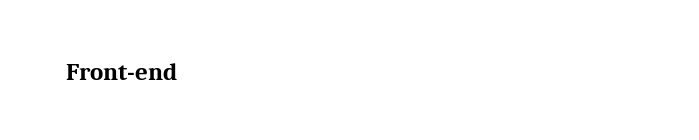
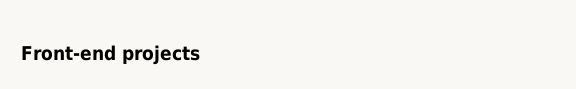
(177, 71) none -> [121,45,200,65] projects

